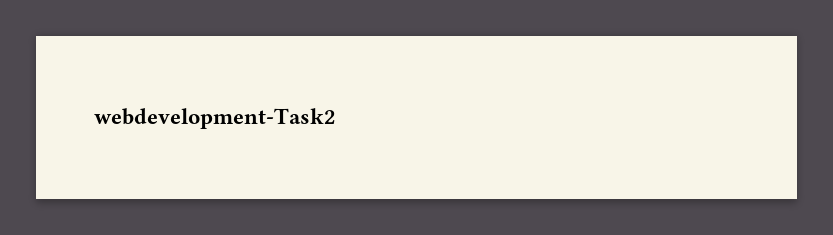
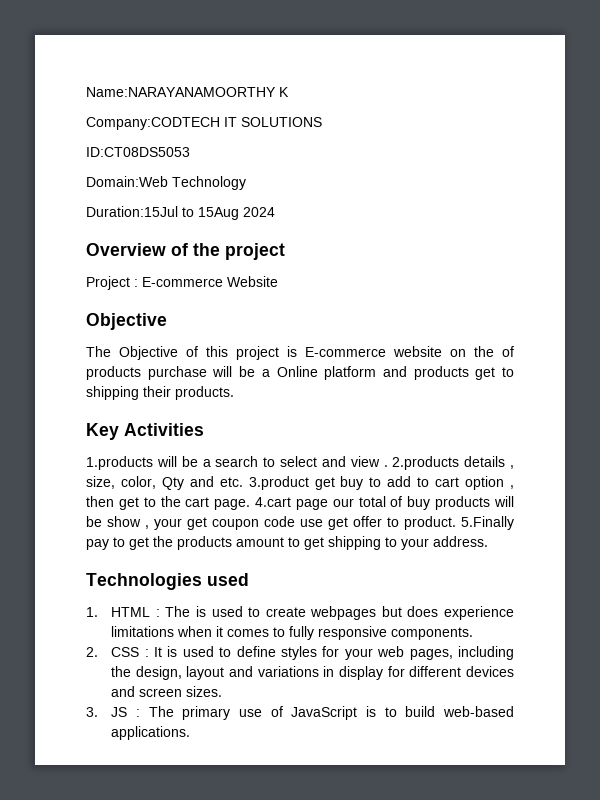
[94,108,336,129] webdevelopment-Task2 -> [86,87,289,97] [86,117,322,130] [86,147,190,157] [86,176,246,190] [86,206,275,220] [86,243,285,260] [86,276,278,290] [86,313,167,330] [86,346,514,360] [86,366,514,380] [86,386,234,400] [86,423,204,440] [86,456,514,470] [86,476,514,490] [86,496,514,510] [86,516,514,530] [86,536,488,550] [86,573,249,590] [86,606,514,620] [111,626,474,640] [86,646,514,660] [111,666,514,680] [111,686,223,697] [86,706,514,720] [111,726,191,740] Name:NARAYANAMOORTHY K // Company:CODTECH IT SOLUTIONS // ID:CT08DS5053 // Domain:Web Technology // Duration:15Jul to 15Aug 2024 // Overview of the project // Project : E-commerce Website // Objective // The Objective of this project is E-commerce website on the of products purchase will be a Online platform and products get to shipping their products. // Key Activities // 1.products will be a search to select and view . 2.products details , size, color, Qty and etc. 3.product get buy to add to cart option , then get to the cart page. 4.cart page our total of buy products will be show , your get coupon code use get offer to product. 5.Finally pay to get the products amount to get shipping to your address. // Technologies used // 1. HTML : The is used to create webpages but does experience limitations when it comes to fully responsive components. // 2. CSS : It is used to define styles for your web pages, including the design, layout and variations in display for different devices and screen sizes. // 3. JS : The primary use of JavaScript is to build web-based applications.

